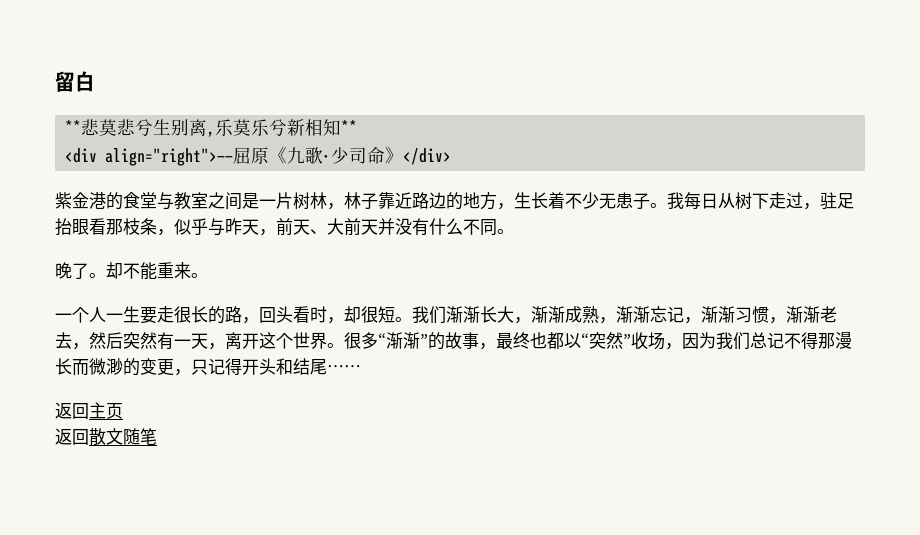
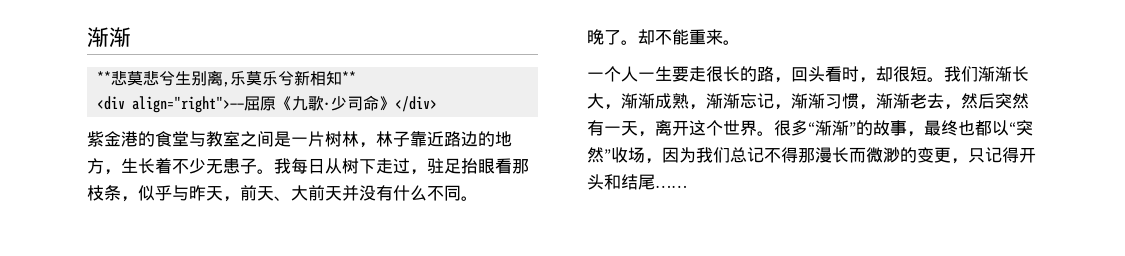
[55,71,95,92] 留白 -> [87,27,131,48] 渐渐
[55,402,123,419] [55,428,157,446] // 返回主页 // 返回散文随笔 -> (687, 186) none

